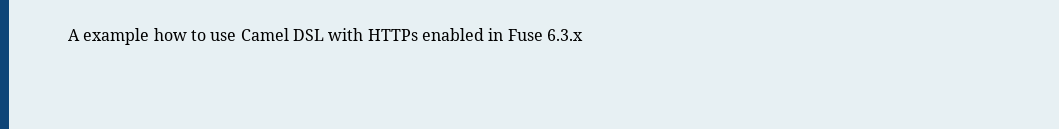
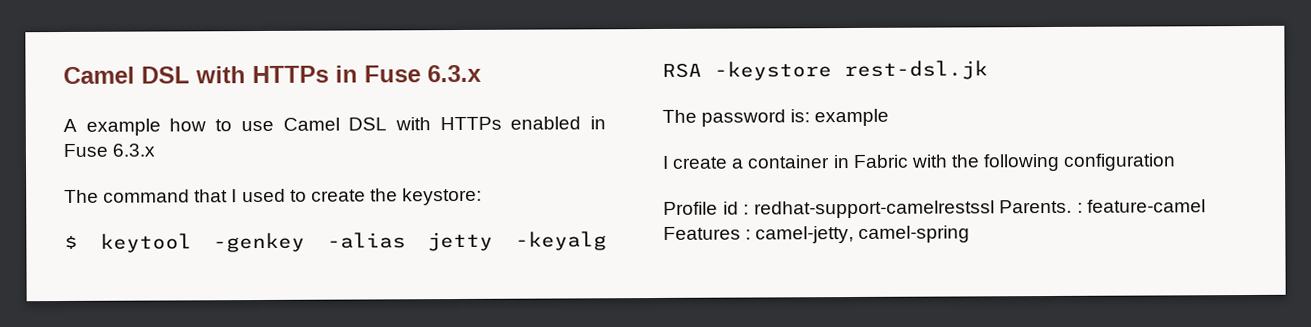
(68, 35) none -> [63,64,482,84] Camel DSL with HTTPs in Fuse 6.3.x //
(583, 35) none -> [64,187,483,206] [64,231,607,253] [662,60,988,81] [662,108,890,127] [662,153,1177,172] [663,199,1206,219] [663,225,971,244] // The command that I used to create the keystore: // $ keytool -genkey -alias jetty -keyalg RSA -keystore rest-dsl.jk // The password is: example // I create a container in Fabric with the following configuration // Profile id : redhat-support-camelrestssl Parents. : feature-camel Features : camel-jetty, camel-spring

